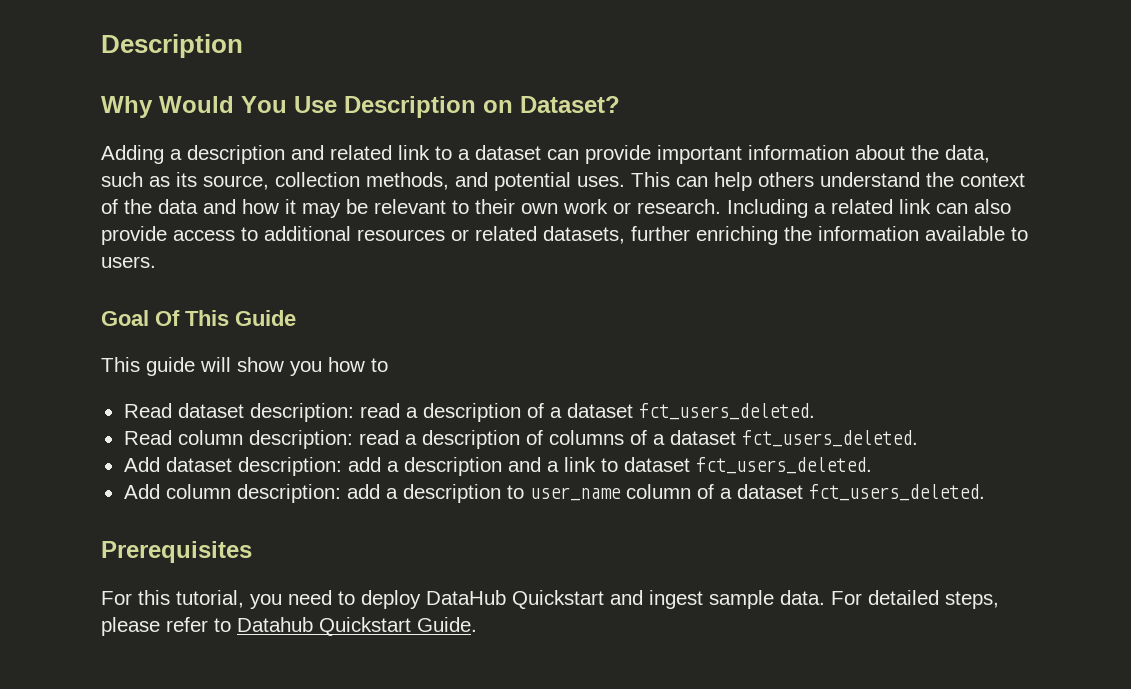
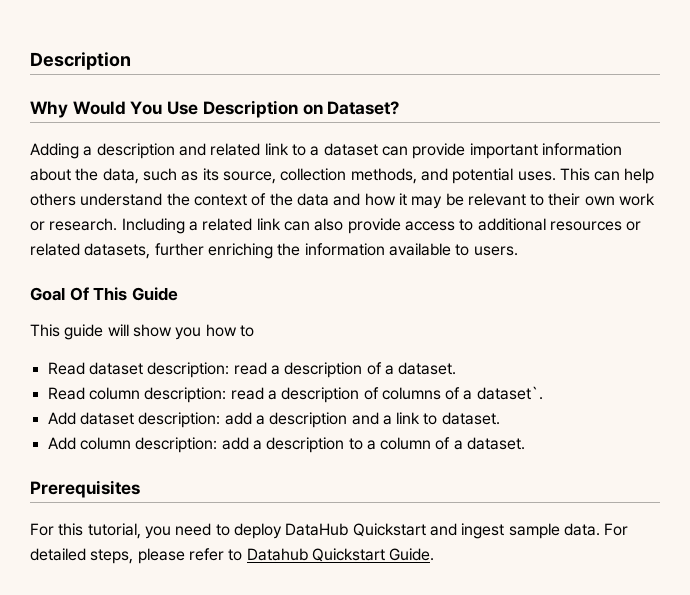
[566,403,815,420] dataset fct_users_deleted. -> [398,362,457,375] dataset.
[669,430,918,447] dataset fct_users_deleted. -> [476,386,543,400] dataset`.
[623,457,872,474] dataset fct_users_deleted. -> [441,412,500,425] dataset.
[529,487,621,501] user_name -> [366,440,376,450] a
[736,484,985,501] dataset fct_users_deleted. -> [467,437,526,450] dataset.

